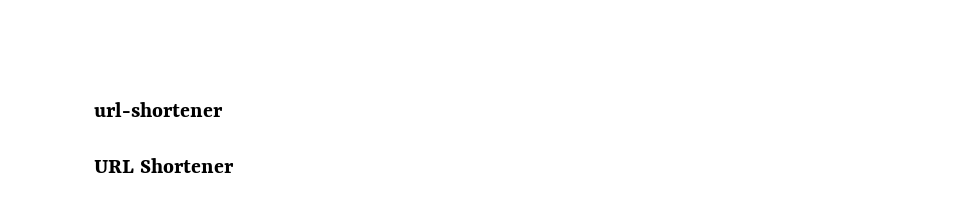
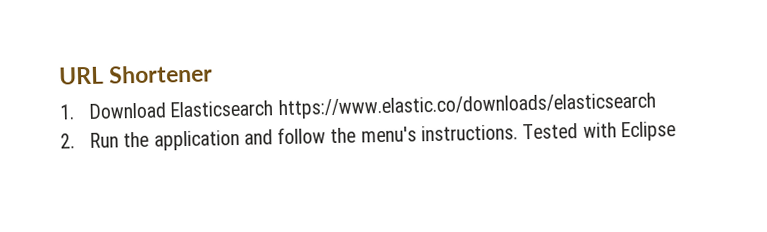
[94,102,223,117] url-shortener // -> (58, 75) none
(235, 165) none -> [59,92,656,120] [60,121,676,151] // 1. Download Elasticsearch https://www.elastic.co/downloads/elasticsearch // 2. Run the application and follow the menu's instructions. Tested with Eclipse

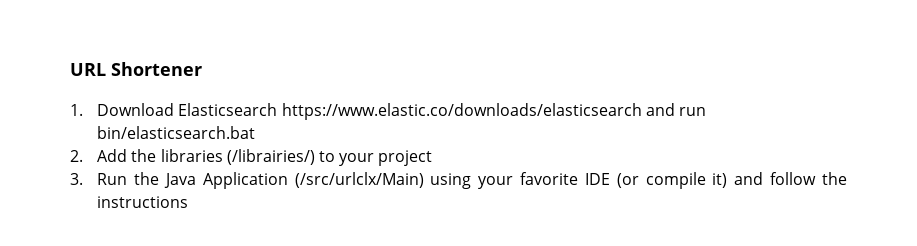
[60,121,676,151] // 2. Run the application and follow the menu's instructions. Tested with Eclipse -> [645,103,706,116] [97,126,256,139] [70,149,433,166] [70,172,847,189] [97,196,189,208] and run bin/elasticsearch.bat // 2. Add the libraries (/librairies/) to your project // 3. Run the Java Application (/src/urlclx/Main) using your favorite IDE (or compile it) and follow the instructions

